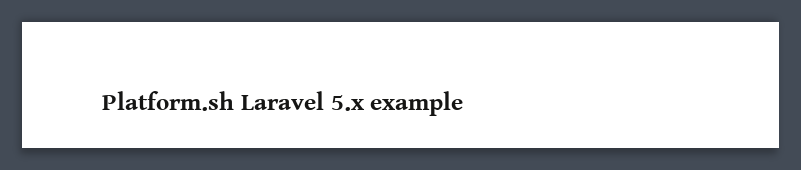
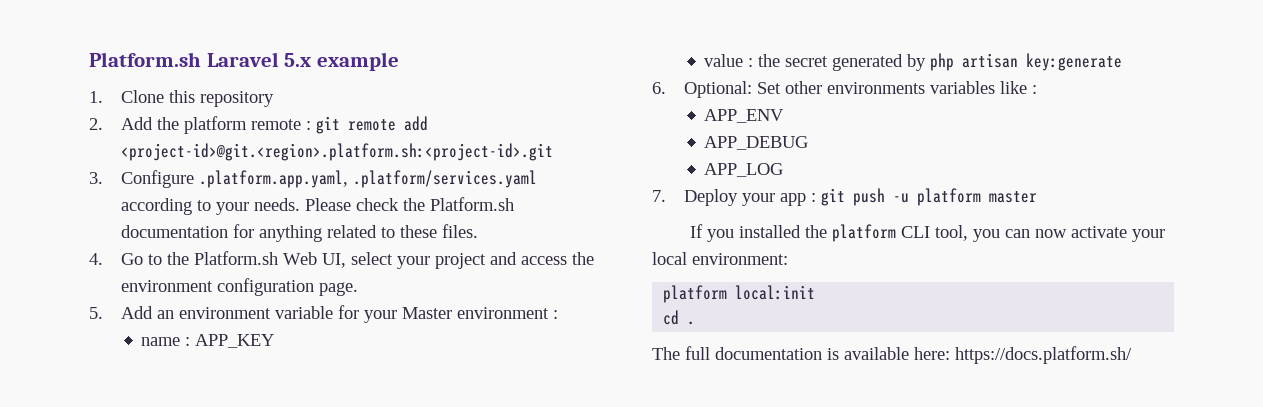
(464, 103) none -> [89,90,274,107] [89,116,428,134] [120,143,553,161] [89,170,537,188] [120,197,514,215] [120,224,478,242] [89,251,594,269] [120,278,358,296] [89,305,558,323] [141,334,275,348] [704,53,1123,71] [652,81,1037,98] [704,109,785,123] [704,136,809,150] [704,163,784,177] [652,188,1037,206] [690,224,1166,242] [652,252,788,265] [663,285,816,303] [663,310,696,325] [652,346,1132,364] // 1. Clone this repository // 2. Add the platform remote : git remote add <project-id>@git.<region>.platform.sh:<project-id>.git // 3. Configure .platform.app.yaml, .platform/services.yaml according to your needs. Please check the Platform.sh documentation for anything related to these files. // 4. Go to the Platform.sh Web UI, select your project and access the environment configuration page. // 5. Add an environment variable for your Master environment : // name : APP_KEY // value : the secret generated by php artisan key:generate // 6. Optional: Set other environments variables like : // APP_ENV // APP_DEBUG // APP_LOG // 7. Deploy your app : git push -u platform master // If you installed the platform CLI tool, you can now activate your local environment: // platform local:init // cd . // The full documentation is available here: https://docs.platform.sh/

